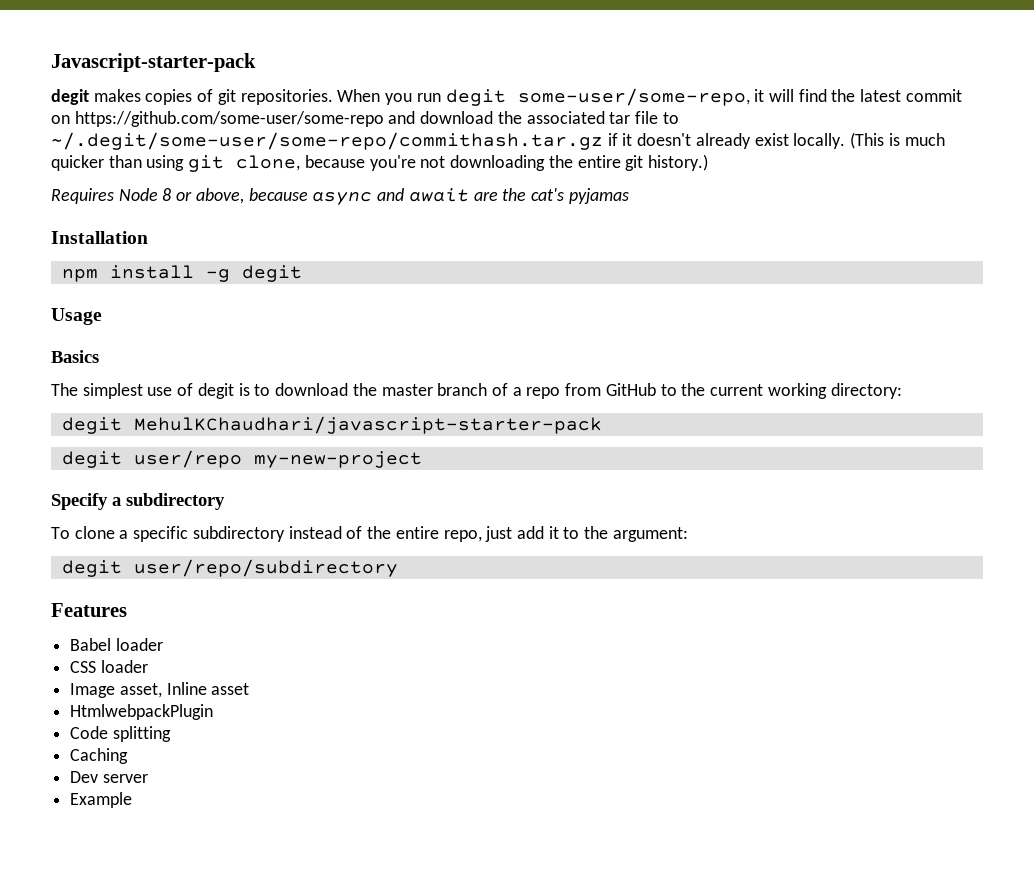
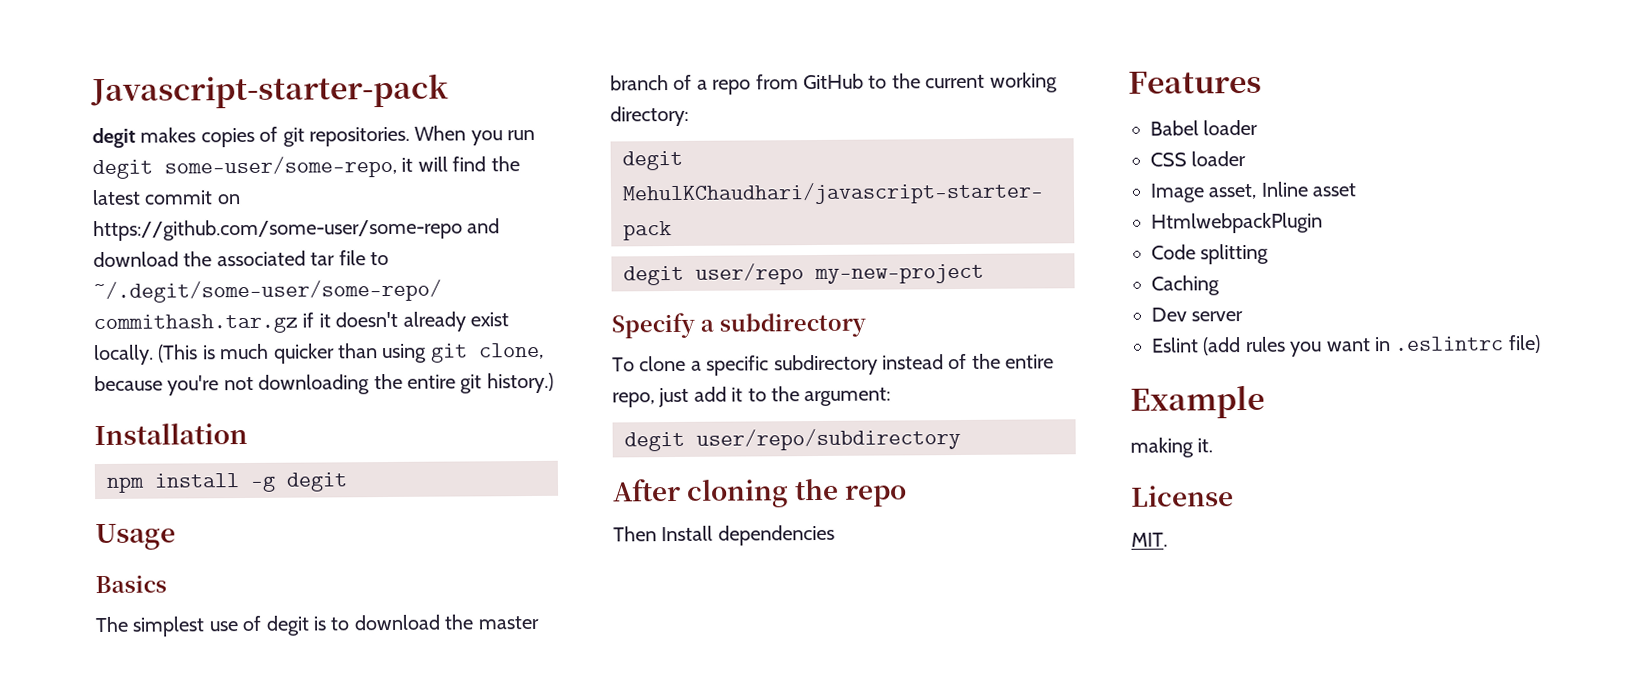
[51,188,629,205] // Requires Node 8 or above, because async and await are the cat's pyjamas -> (554, 383) none
(398, 568) none -> [612,478,908,508] [613,524,835,546] // After cloning the repo // Then Install dependencies
[70,792,133,808] Example -> [1151,334,1541,357] [1130,384,1265,419] [1130,437,1214,458] [1131,485,1234,507] [1131,532,1168,547] Eslint (add rules you want in .eslintrc file) // Example // making it. // License // MIT.

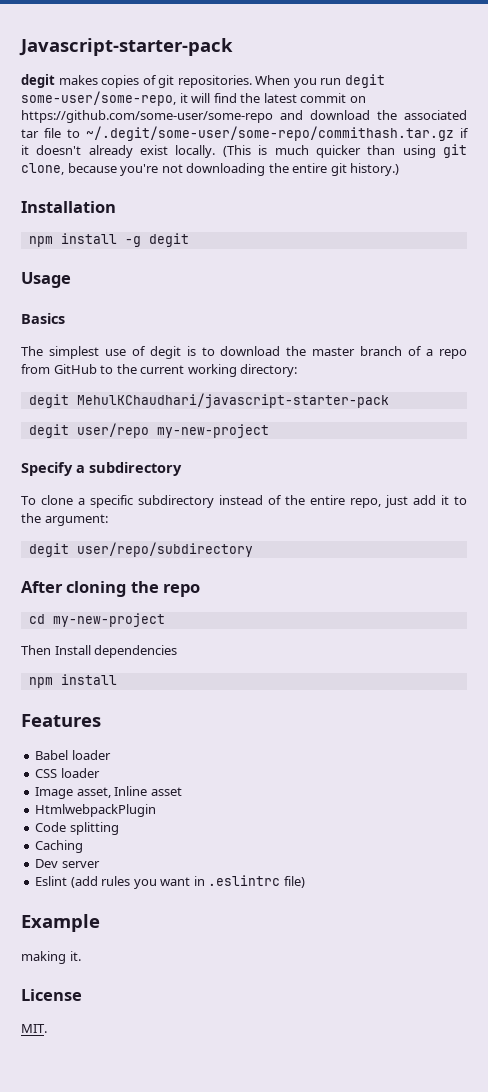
(908, 496) none -> [28,613,165,627] // cd my-new-project
(835, 535) none -> [28,674,117,688] // npm install

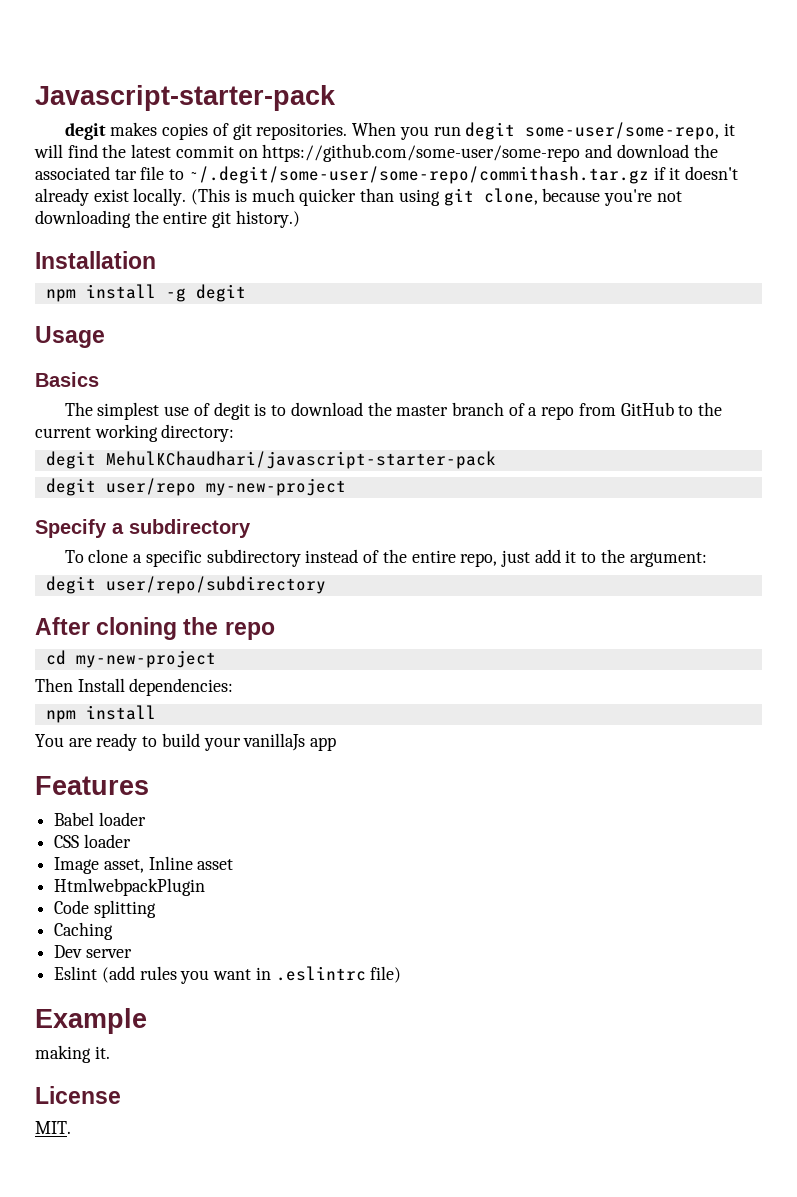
[94,645,178,658] [28,674,117,688] dependencies // npm install -> [129,678,234,696] [45,705,156,723] [35,733,337,751] dependencies: // npm install // You are ready to build your vanillaJs app

